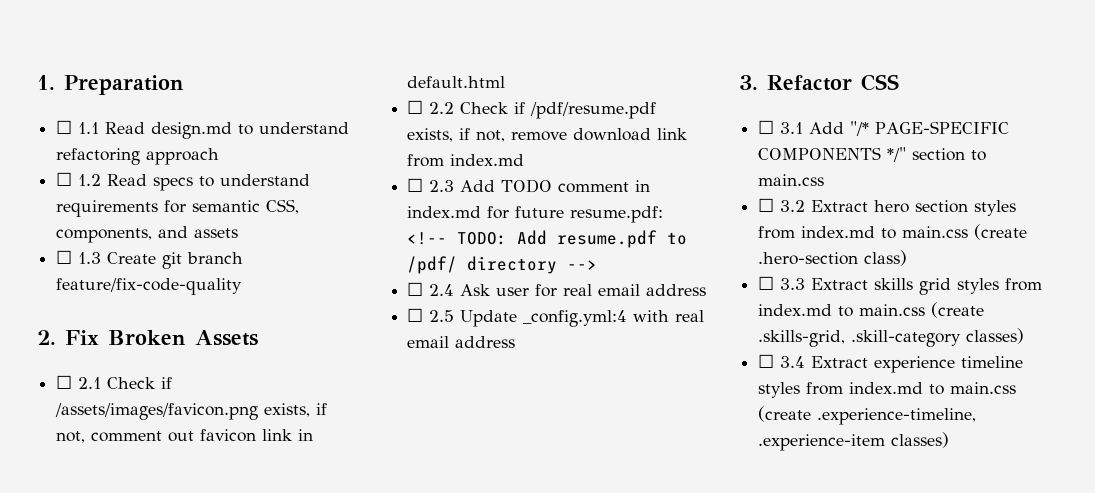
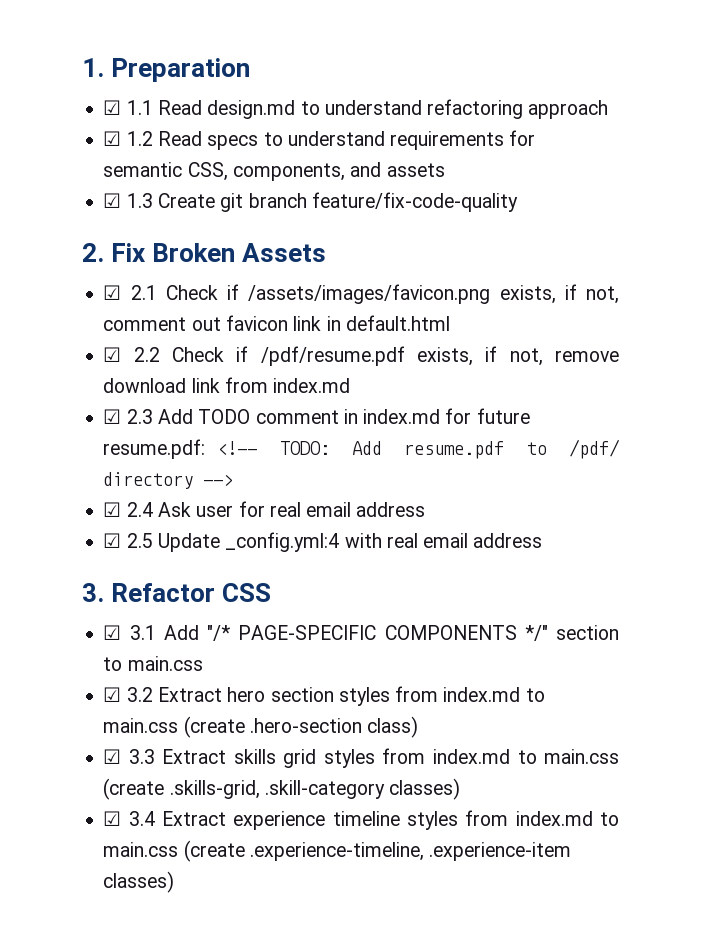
[56,120,73,134] ☐ -> [103,100,122,115] ☑
[56,172,73,186] ☐ -> [103,131,122,146] ☑
[56,250,73,264] ☐ -> [103,193,122,208] ☑
[56,375,73,389] ☐ -> [103,285,122,300] ☑
[407,100,424,114] ☐ -> [103,347,122,362] ☑
[407,178,424,192] ☐ -> [103,409,122,424] ☑
[407,282,424,296] ☐ -> [103,502,122,517] ☑
[407,308,424,322] ☐ -> [103,533,122,548] ☑
[758,120,775,134] ☐ -> [103,625,122,640] ☑
[758,198,775,212] ☐ -> [103,687,122,702] ☑
[758,276,775,290] ☐ -> [103,749,122,764] ☑
[758,354,775,368] ☐ -> [103,811,122,826] ☑

